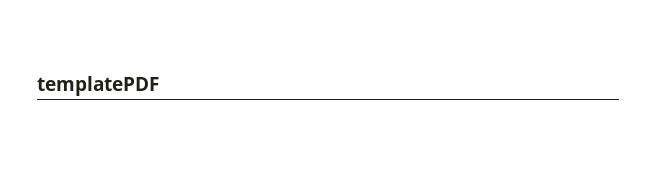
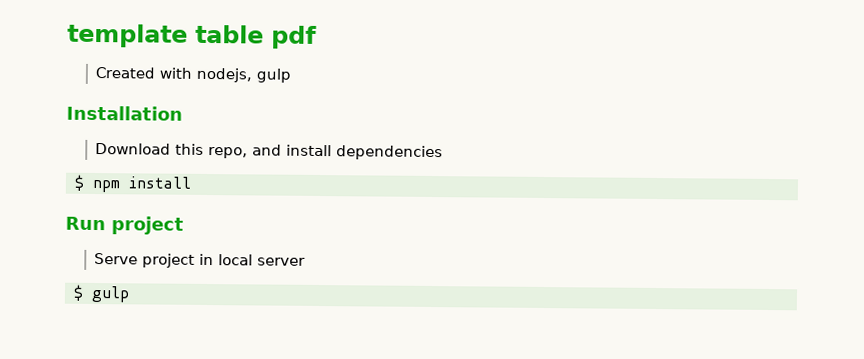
[37,76,159,96] templatePDF -> [67,23,317,49] [95,67,292,83] [66,105,183,121] [95,143,444,161] [74,174,192,193] [65,216,184,235] [94,252,307,268] [73,284,130,303] template table pdf // Created with nodejs, gulp // Installation // Download this repo, and install dependencies // $ npm install // Run project // Serve project in local server // $ gulp

